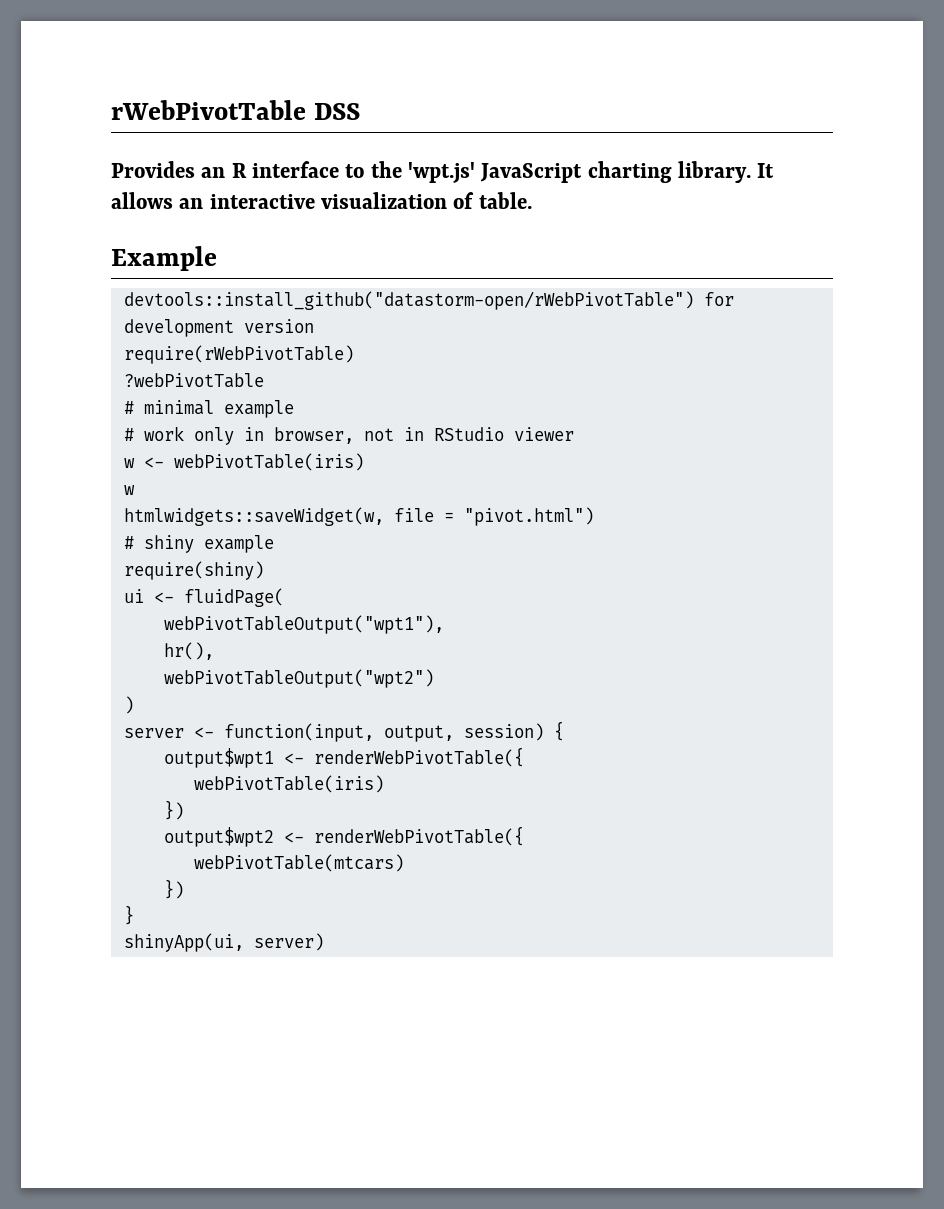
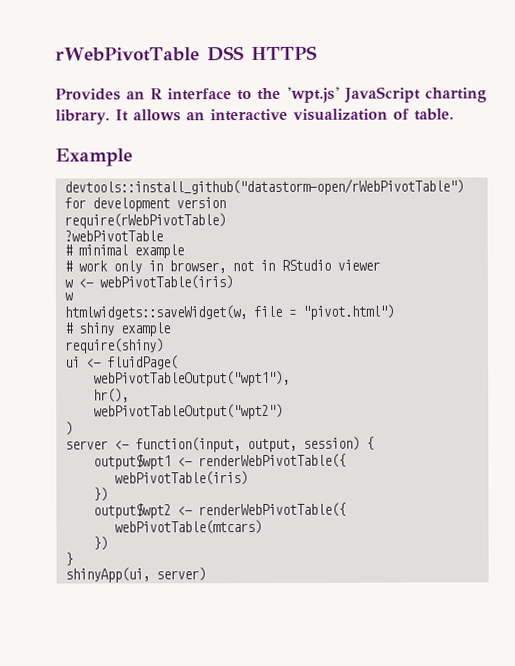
(360, 111) none -> [250,45,318,61] HTTPS

